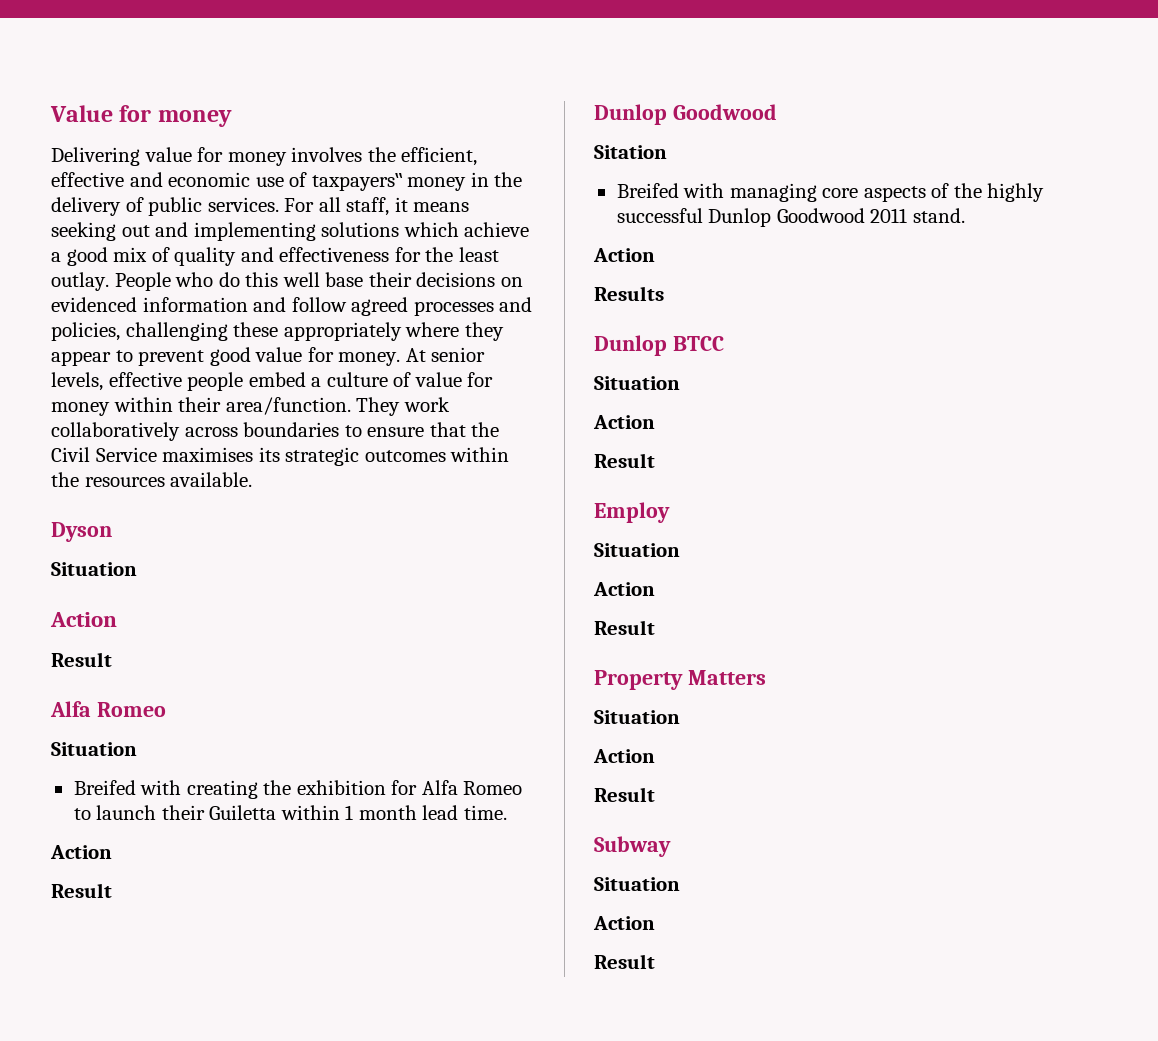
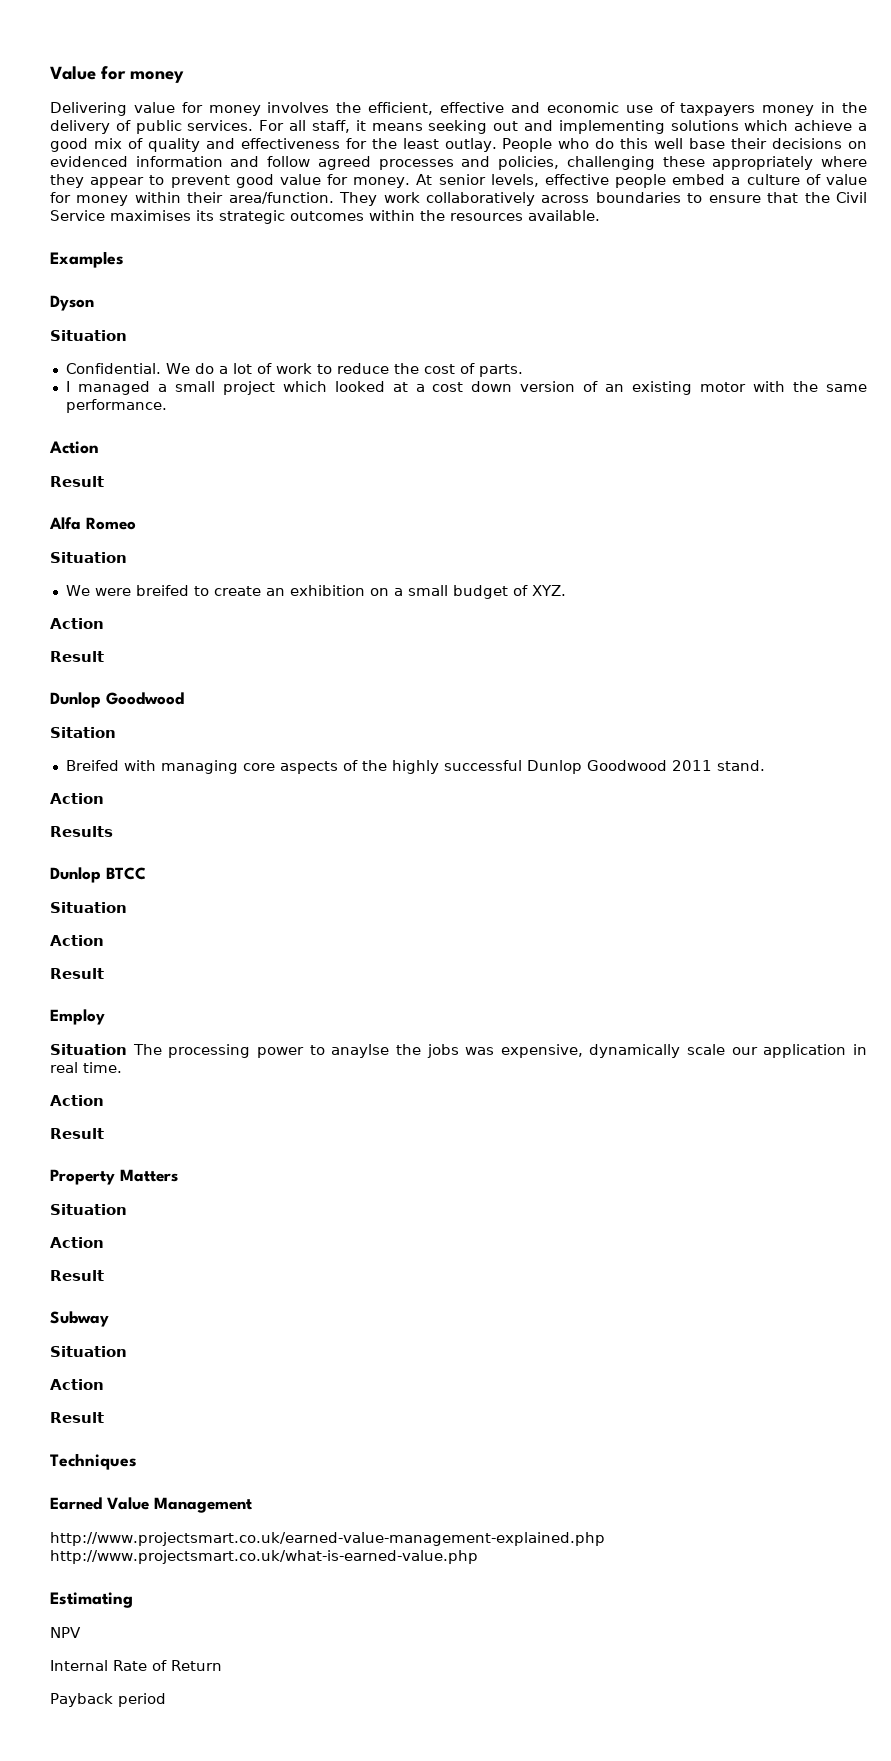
[311,173,403,191] taxpayers‟ -> [680,103,756,116] taxpayers
(253, 479) none -> [50,251,124,268] // Examples
(137, 569) none -> [65,363,523,377] [65,381,867,395] [65,399,167,413] // Confidential. We do a lot of work to reduce the cost of parts. // I managed a small project which looked at a cost down version of an existing motor with the same performance.
[73,780,523,799] [73,805,507,820] Breifed with creating the exhibition for Alfa Romeo to launch their Guiletta within 1 month lead time. -> [65,585,566,599] We were breifed to create an exhibition on a small budget of XYZ.
(680, 550) none -> [132,1044,867,1058] [50,1062,122,1073] The processing power to anaylse the jobs was expensive, dynamically scale our application in real time.
(655, 961) none -> [50,1453,137,1470] [50,1497,252,1513] [50,1532,605,1546] [50,1550,478,1564] [50,1592,133,1608] [50,1627,81,1638] [50,1660,222,1671] [50,1693,166,1707] // Techniques // Earned Value Management // http://www.projectsmart.co.uk/earned-value-management-explained.php http://www.projectsmart.co.uk/what-is-earned-value.php // Estimating // NPV // Internal Rate of Return // Payback period

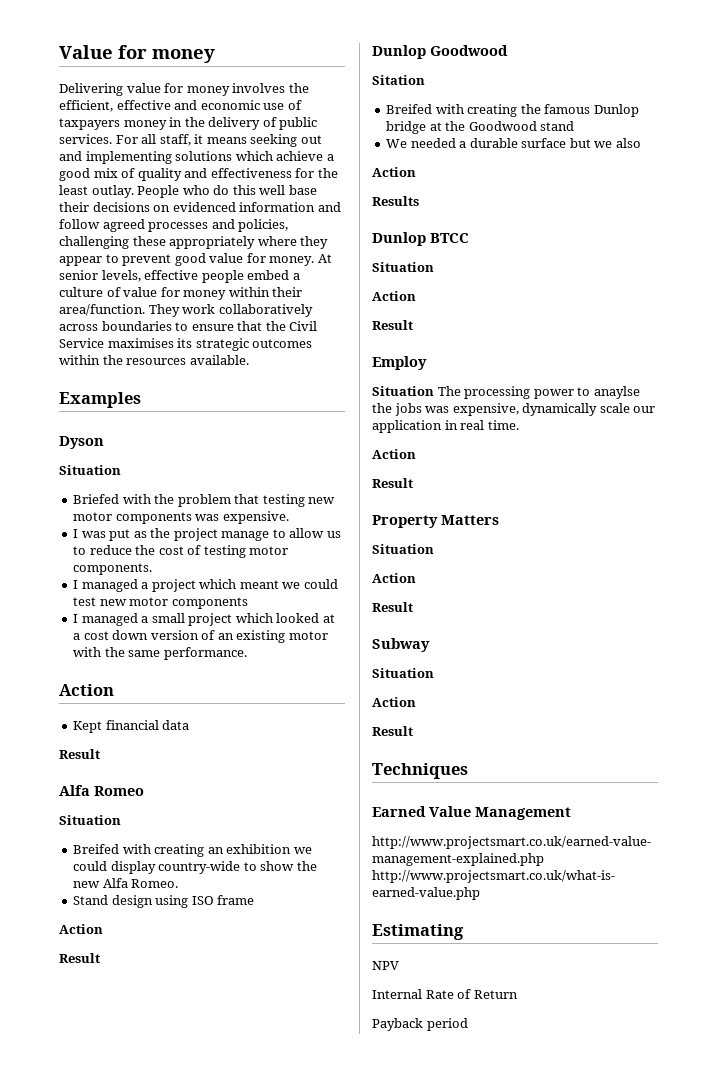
[65,363,312,374] Confidential. We do a lot of work -> [73,494,336,507] [73,511,289,524] [73,528,341,541] Briefed with the problem that testing new motor components was expensive. // I was put as the project manage to allow us
[478,364,523,377] parts. -> [203,545,289,558] [73,563,153,575] [73,579,338,592] [73,597,248,609] testing motor components. // I managed a project which meant we could test new motor components
(99, 447) none -> [73,720,190,733] // Kept financial data
[65,585,566,599] We were breifed to create an exhibition on a small budget of XYZ. -> [73,844,312,857] [73,861,317,874] [73,878,179,888] [73,895,255,908] Breifed with creating an exhibition we could display country-wide to show the new Alfa Romeo. // Stand design using ISO frame
[160,760,765,774] managing core aspects of the highly successful Dunlop Goodwood 2011 stand. -> [467,104,639,117] [386,121,575,134] [386,138,641,148] creating the famous Dunlop bridge at the Goodwood stand // We needed a durable surface but we also

